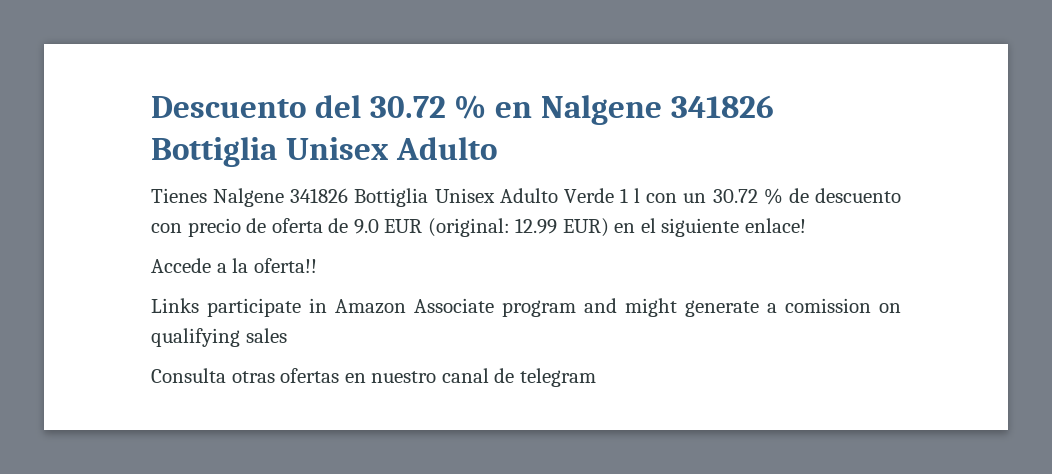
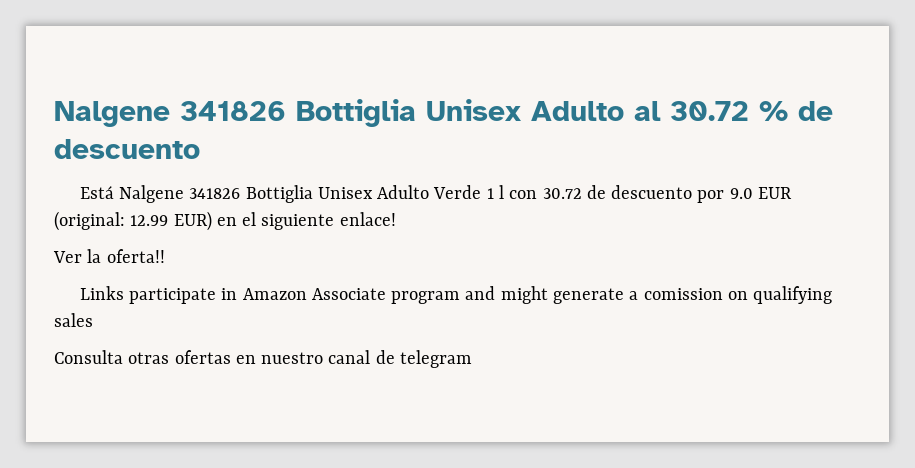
[151,95,774,125] [151,137,497,167] [151,188,207,203] Descuento del 30.72 % en Nalgene 341826 Bottiglia Unisex Adulto // Tienes -> [54,99,833,127] [54,139,200,159] [79,186,114,199] Nalgene 341826 Bottiglia Unisex Adulto al 30.72 % de descuento // Está
[683,188,901,205] [151,218,349,237] un 30.72 % de descuento con precio de oferta de -> [542,185,725,203] 30.72 de descuento por
[151,258,227,273] Accede a -> [53,251,82,263] Ver

